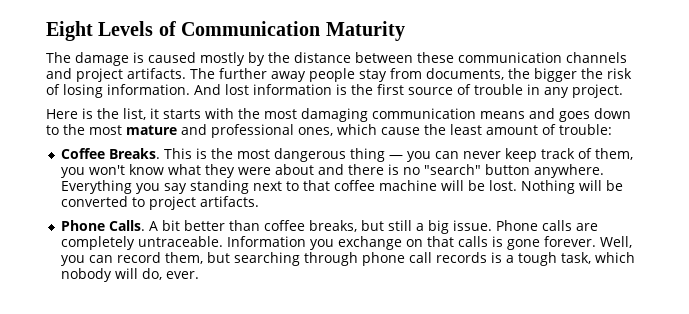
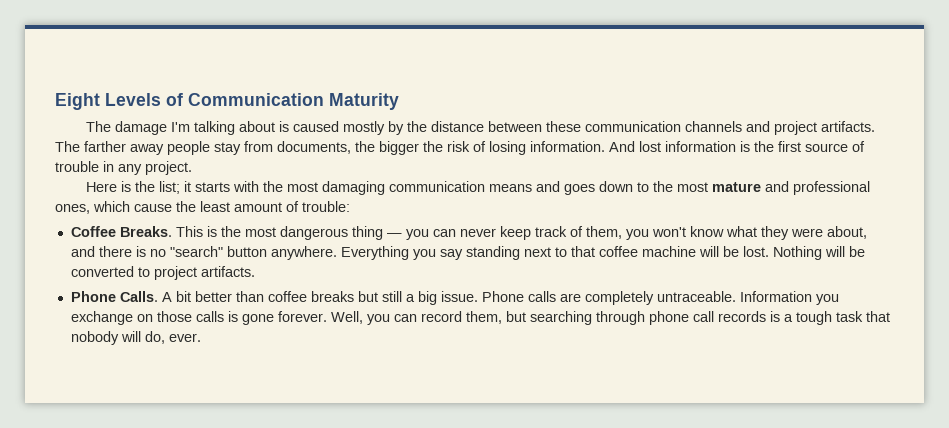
(129, 59) none -> [171,121,276,135] I'm talking about
[219,68,267,79] further -> [84,141,126,152] farther
[123,108,146,120] list, -> [159,181,181,194] list;
[274,164,314,175] about -> [826,226,867,239] about,
[308,220,357,232] breaks, -> [310,291,354,302] breaks
[426,236,454,247] that -> [156,311,192,322] those
[560,252,635,264] task, which -> [835,311,890,322] task that

